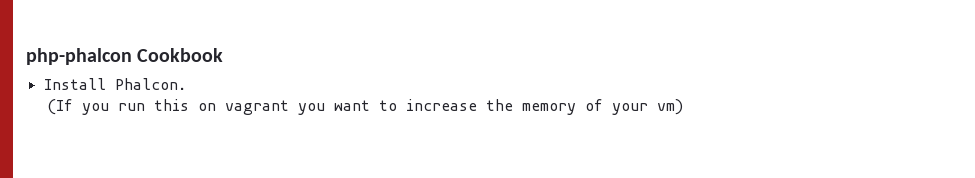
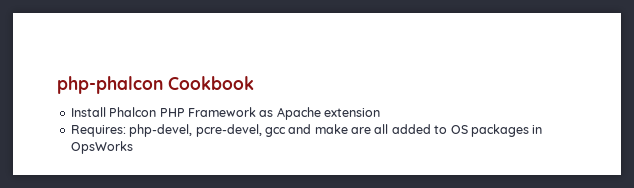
[114,78,186,90] [47,99,684,115] Phalcon. // (If you run this on vagrant you want to increase the memory of your vm) -> [109,107,380,120] [70,124,543,137] [70,141,133,154] Phalcon PHP Framework as Apache extension // Requires: php-devel, pcre-devel, gcc and make are all added to OS packages in OpsWorks

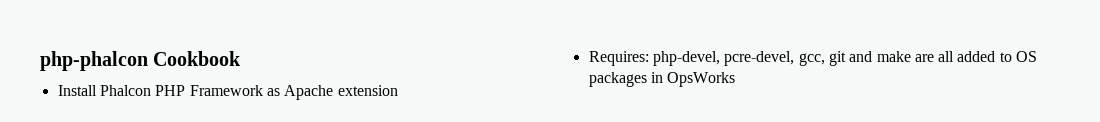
[264,127,286,137] gcc -> [798,51,846,66] gcc, git

